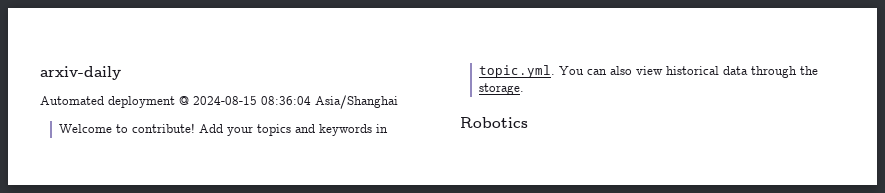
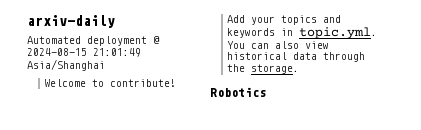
[261,96,311,105] 08:36:04 -> [93,48,141,57] 21:01:49

